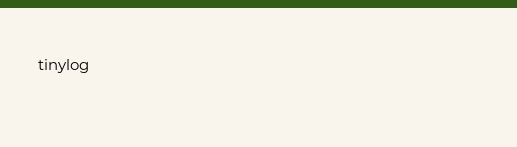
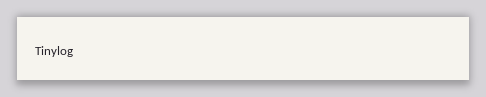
[38,59,89,73] tinylog -> [35,46,73,57] Tinylog

